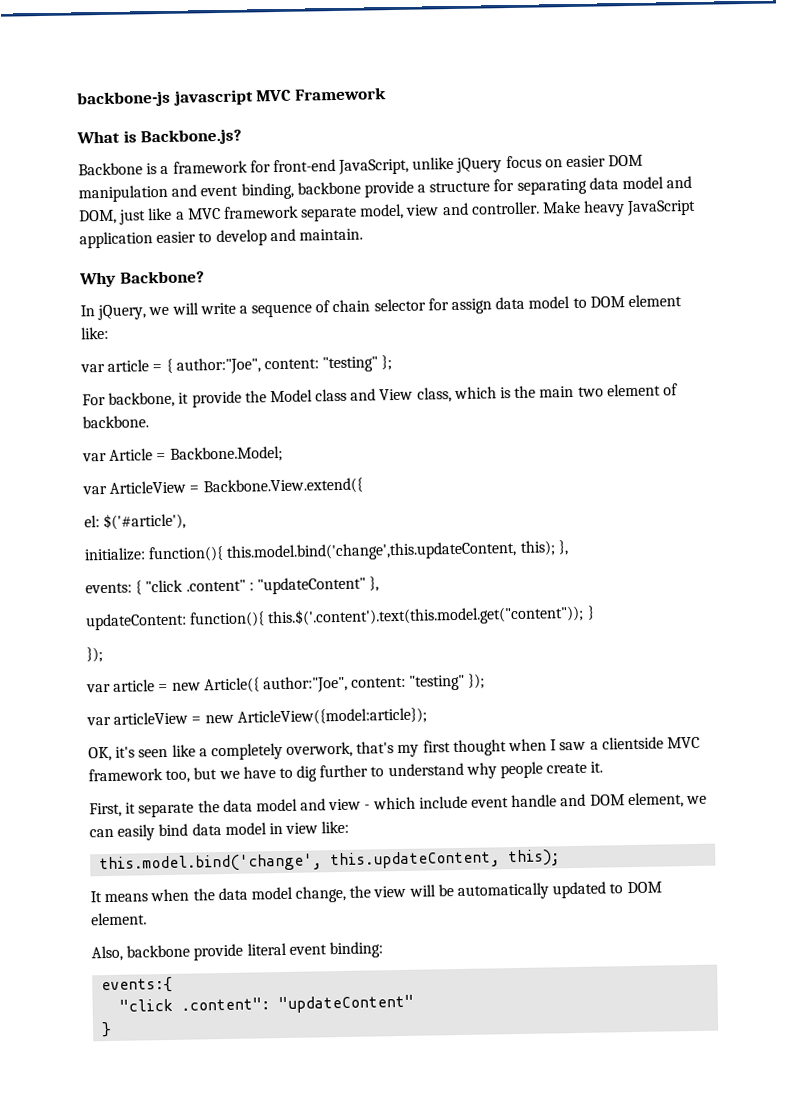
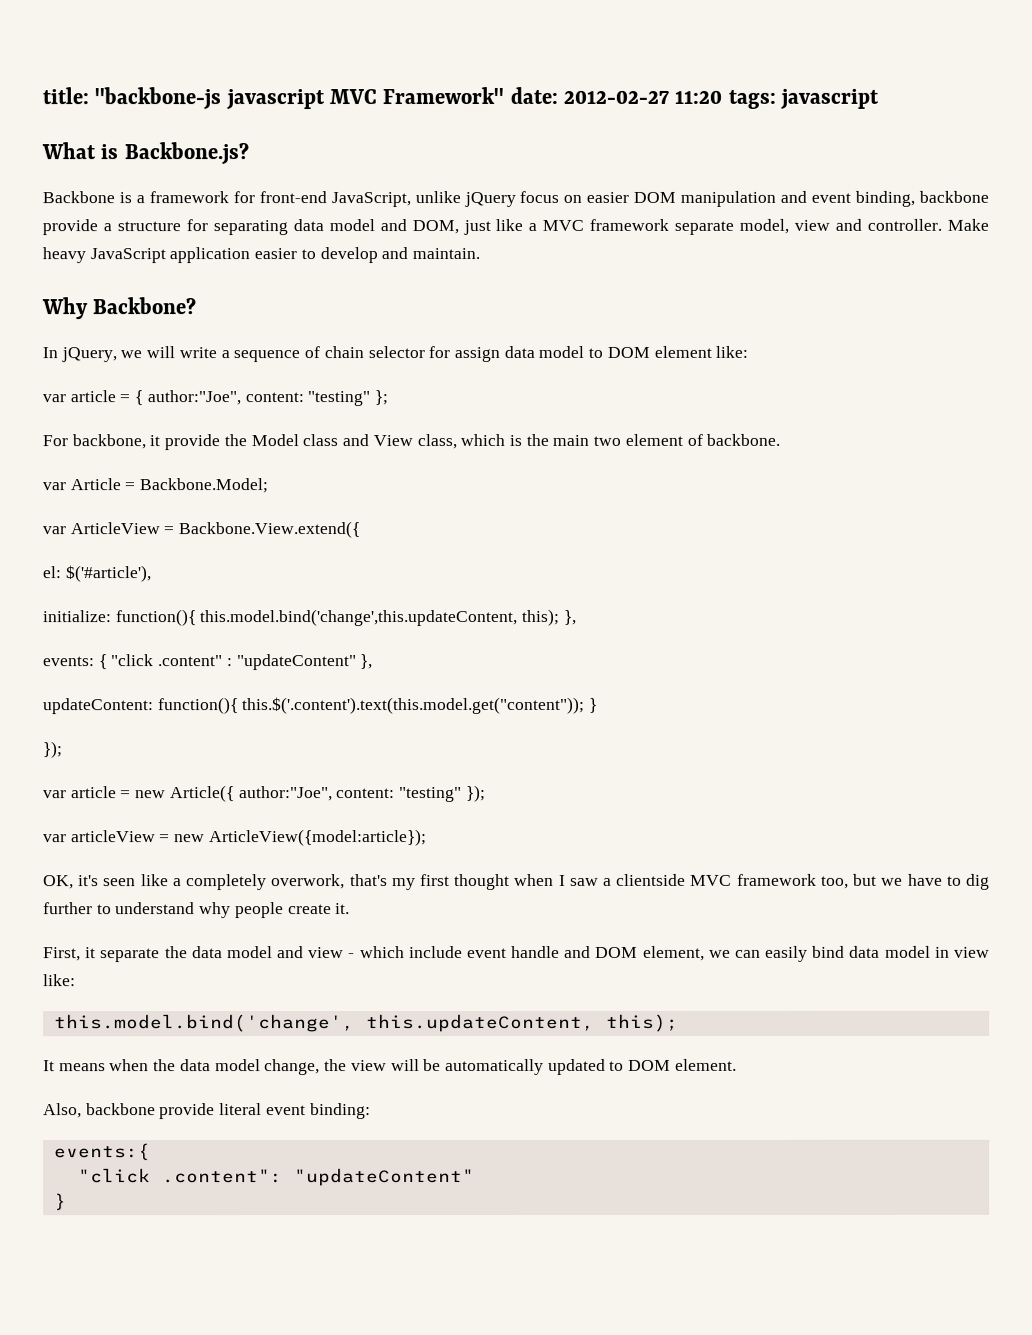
[77,87,387,108] backbone-js javascript MVC Framework -> [42,86,880,110] title: "backbone-js javascript MVC Framework" date: 2012-02-27 11:20 tags: javascript

